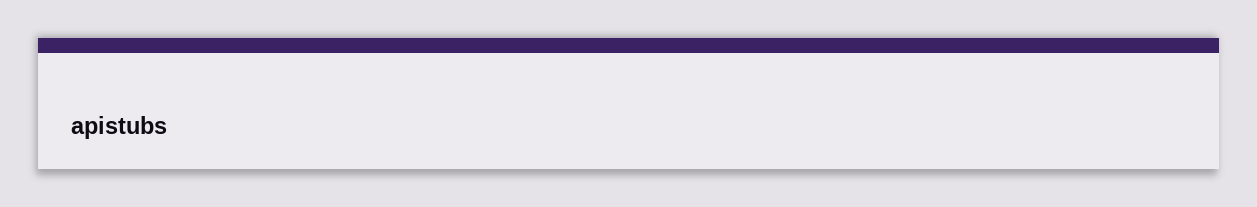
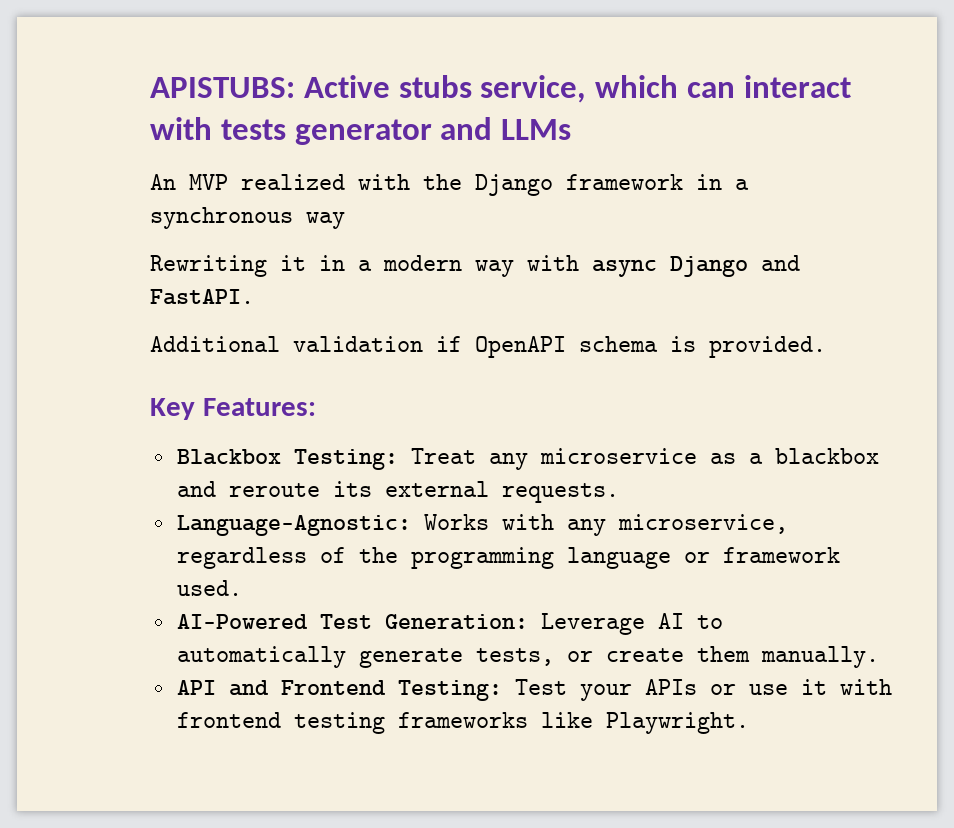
[71,116,167,139] apistubs -> [150,75,851,103] [150,117,572,145] [150,174,749,196] [150,207,345,229] [150,255,800,277] [150,289,254,305] [150,336,826,358] [150,398,316,420] [176,448,879,470] [176,481,619,503] [176,514,788,536] [176,547,840,569] [176,580,242,596] [176,613,723,635] [176,646,879,668] [176,679,892,701] [176,712,749,734] APISTUBS: Active stubs service, which can interact with tests generator and LLMs // An MVP realized with the Django framework in a synchronous way // Rewriting it in a modern way with async Django and FastAPI. // Additional validation if OpenAPI schema is provided. // Key Features: // Blackbox Testing: Treat any microservice as a blackbox and reroute its external requests. // Language-Agnostic: Works with any microservice, regardless of the programming language or framework used. // AI-Powered Test Generation: Leverage AI to automatically generate tests, or create them manually. // API and Frontend Testing: Test your APIs or use it with frontend testing frameworks like Playwright.

